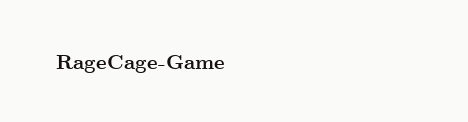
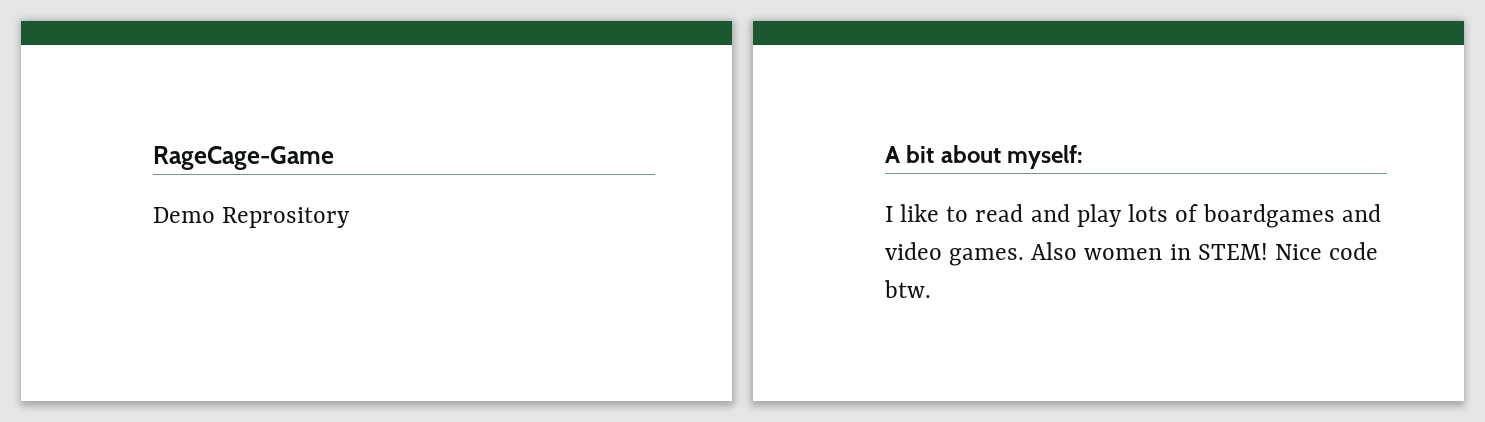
(225, 64) none -> [153,207,351,228] [885,145,1084,169] [885,204,1382,228] [885,242,1379,266] [884,280,931,298] // Demo Reprository // A bit about myself: // I like to read and play lots of boardgames and video games. Also women in STEM! Nice code btw.

